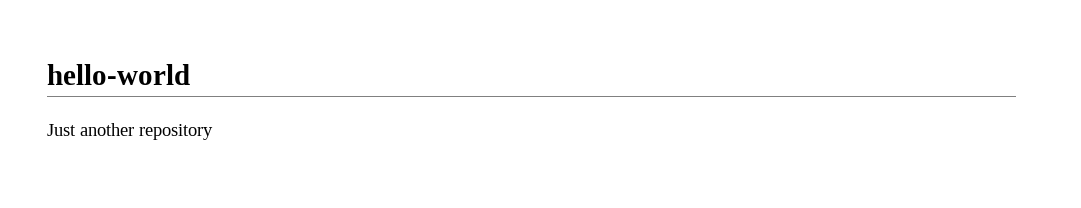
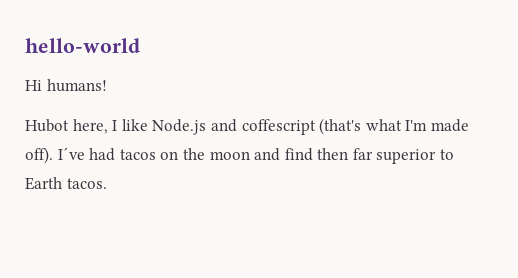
[47,123,213,140] Just another repository -> [25,79,107,92] [25,118,469,135] [25,147,455,164] [25,177,107,190] Hi humans! // Hubot here, I like Node.js and coffescript (that's what I'm made off). I´ve had tacos on the moon and find then far superior to Earth tacos.

